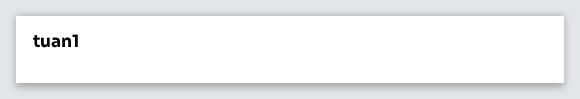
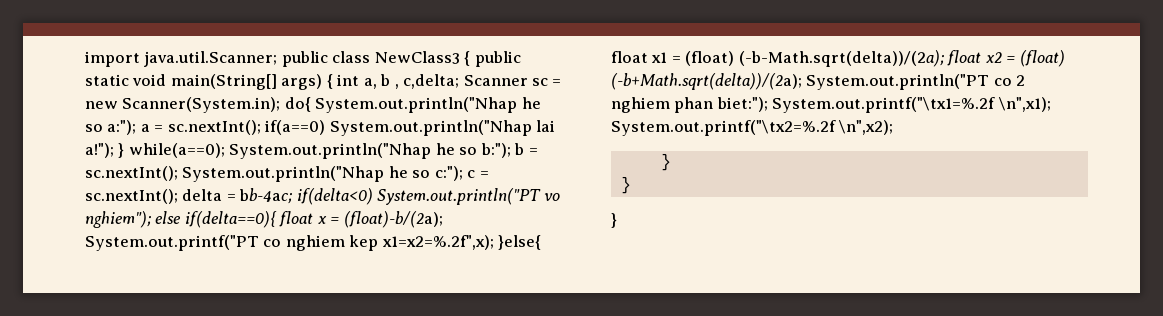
[33,34,79,48] tuan1 -> [85,51,521,67] [85,74,562,90] [85,97,541,113] [85,120,556,136] [85,143,538,159] [85,166,489,182] [85,188,560,205] [85,211,443,228] [85,235,542,251] [611,50,1065,67] [611,73,1026,90] [611,97,1051,113] [611,120,894,136] [660,153,671,171] [620,176,631,194] [611,213,617,228] import java.util.Scanner; public class NewClass3 { public static void main(String[] args) { int a, b , c,delta; Scanner sc = new Scanner(System.in); do{ System.out.println("Nhap he so a:"); a = sc.nextInt(); if(a==0) System.out.println("Nhap lai a!"); } while(a==0); System.out.println("Nhap he so b:"); b = sc.nextInt(); System.out.println("Nhap he so c:"); c = sc.nextInt(); delta = bb-4ac; if(delta<0) System.out.println("PT vo nghiem"); else if(delta==0){ float x = (float)-b/(2a); System.out.printf("PT co nghiem kep x1=x2=%.2f",x); }else{ float x1 = (float) (-b-Math.sqrt(delta))/(2a); float x2 = (float) (-b+Math.sqrt(delta))/(2a); System.out.println("PT co 2 nghiem phan biet:"); System.out.printf("\tx1=%.2f \n",x1); System.out.printf("\tx2=%.2f \n",x2); // } // } // }

